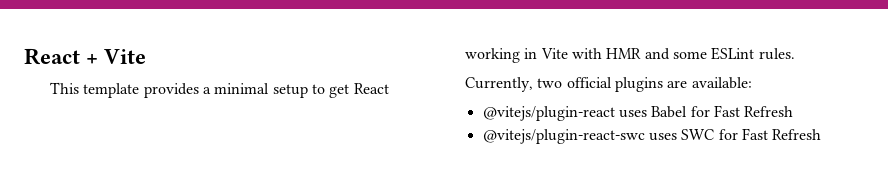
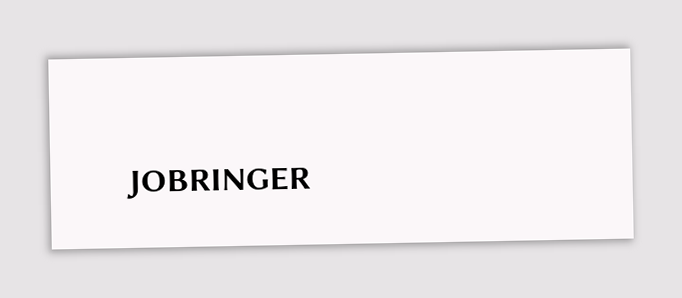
[24,48,147,65] [50,82,389,98] [465,47,795,63] [465,77,752,92] [482,105,794,121] [482,128,822,144] React + Vite // This template provides a minimal setup to get React working in Vite with HMR and some ESLint rules. // Currently, two official plugins are available: // @vitejs/plugin-react uses Babel for Fast Refresh // @vitejs/plugin-react-swc uses SWC for Fast Refresh -> [126,166,311,200] JOBRINGER

